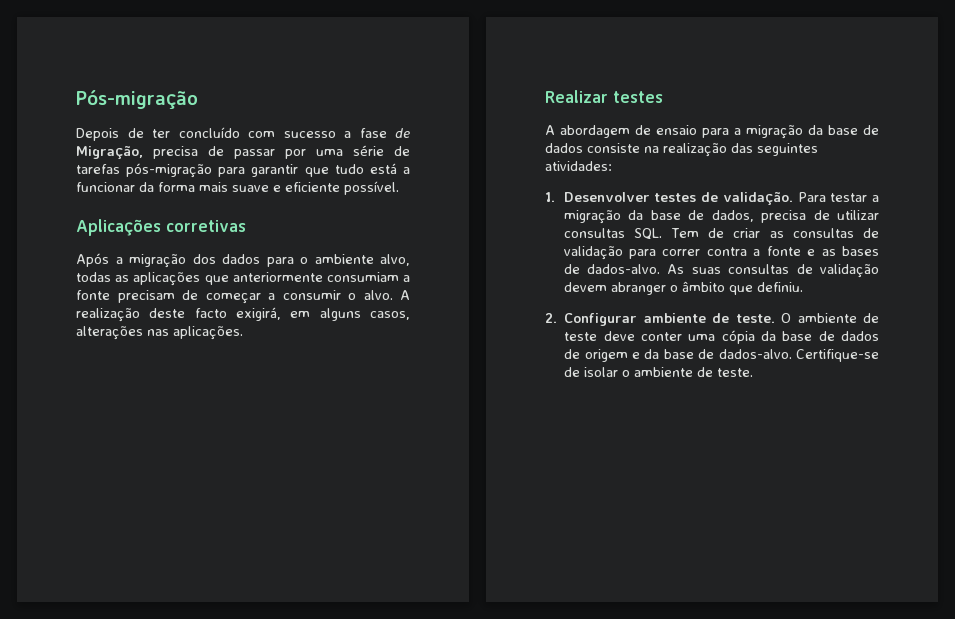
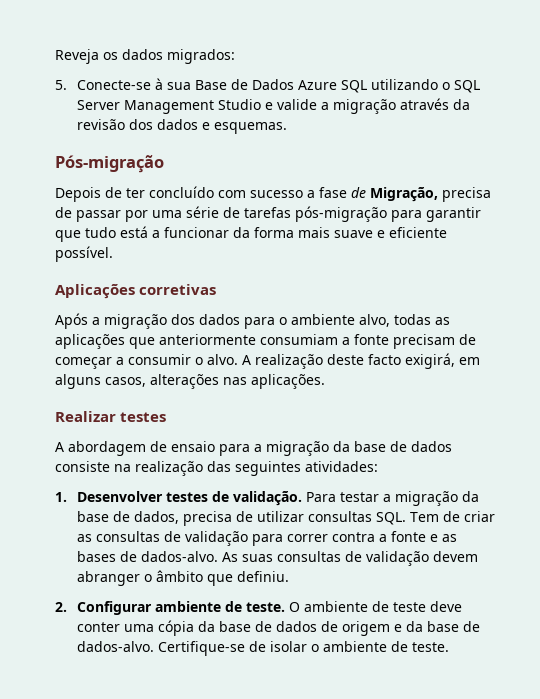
(76, 99) none -> [55,49,235,64] [55,78,481,93] [77,98,471,114] [77,119,288,134] Reveja os dados migrados: // 5. Conecte-se à sua Base de Dados Azure SQL utilizando o SQL Server Management Studio e valide a migração através da revisão dos dados e esquemas. //

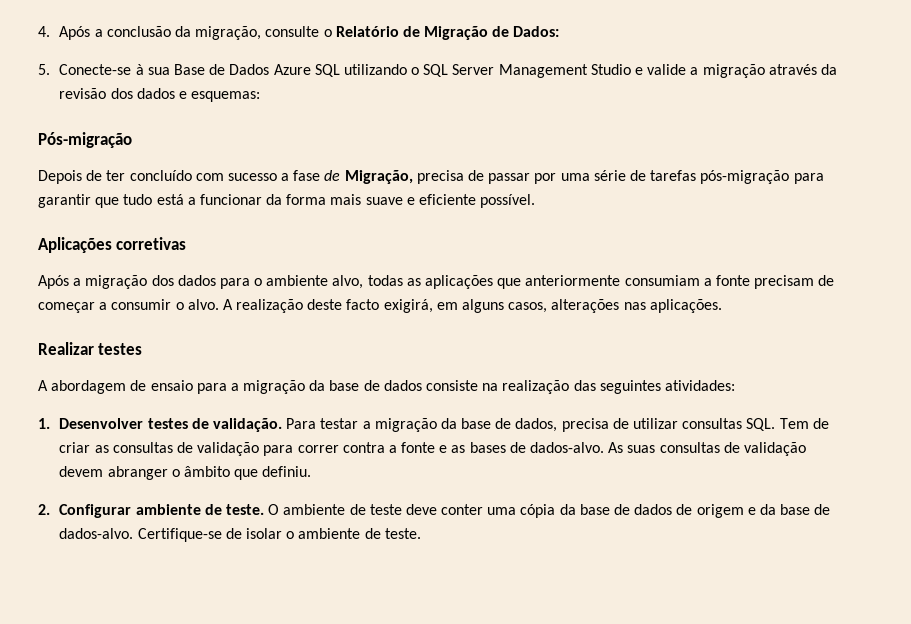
[55,49,235,64] Reveja os dados migrados: -> [38,26,560,40] 4. Após a conclusão da migração, consulte o Relatório de Migração de Dados:
[214,122,288,134] esquemas. -> [191,91,261,102] esquemas:

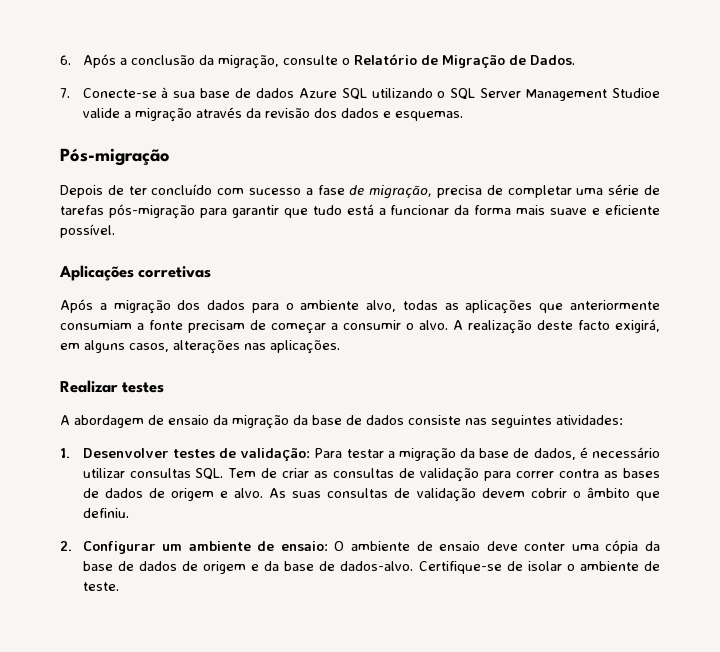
[38,26,50,37] 4. -> [60,55,71,65] 6.
[513,26,560,37] [38,64,50,75] Dados: // 5. -> [529,55,575,65] [60,88,70,98] Dados. // 7.
[173,64,270,75] Base de Dados -> [200,88,294,98] base de dados
[590,64,643,75] Studio e -> [612,88,661,98] Studioe
[191,91,261,102] esquemas: -> [394,111,463,121] esquemas.
[344,170,557,184] Migração, precisa de passar por -> [369,185,572,199] migração, precisa de completar
[196,383,239,394] para a -> [213,415,228,425] da
[482,380,596,394] na realização das -> [465,418,487,425] nas
[212,418,282,432] validação. -> [240,448,311,461] validação:
[561,418,629,432] precisa de -> [579,447,660,458] é necessário
[388,442,604,453] a fonte e as bases de dados-alvo. -> [604,468,660,478] [82,488,264,501] as bases de dados de origem e alvo.
[107,466,168,480] abranger -> [530,488,567,498] cobrir
[135,504,264,515] ambiente de teste. -> [162,541,328,551] um ambiente de ensaio:
[369,504,402,515] teste -> [439,541,481,551] ensaio

